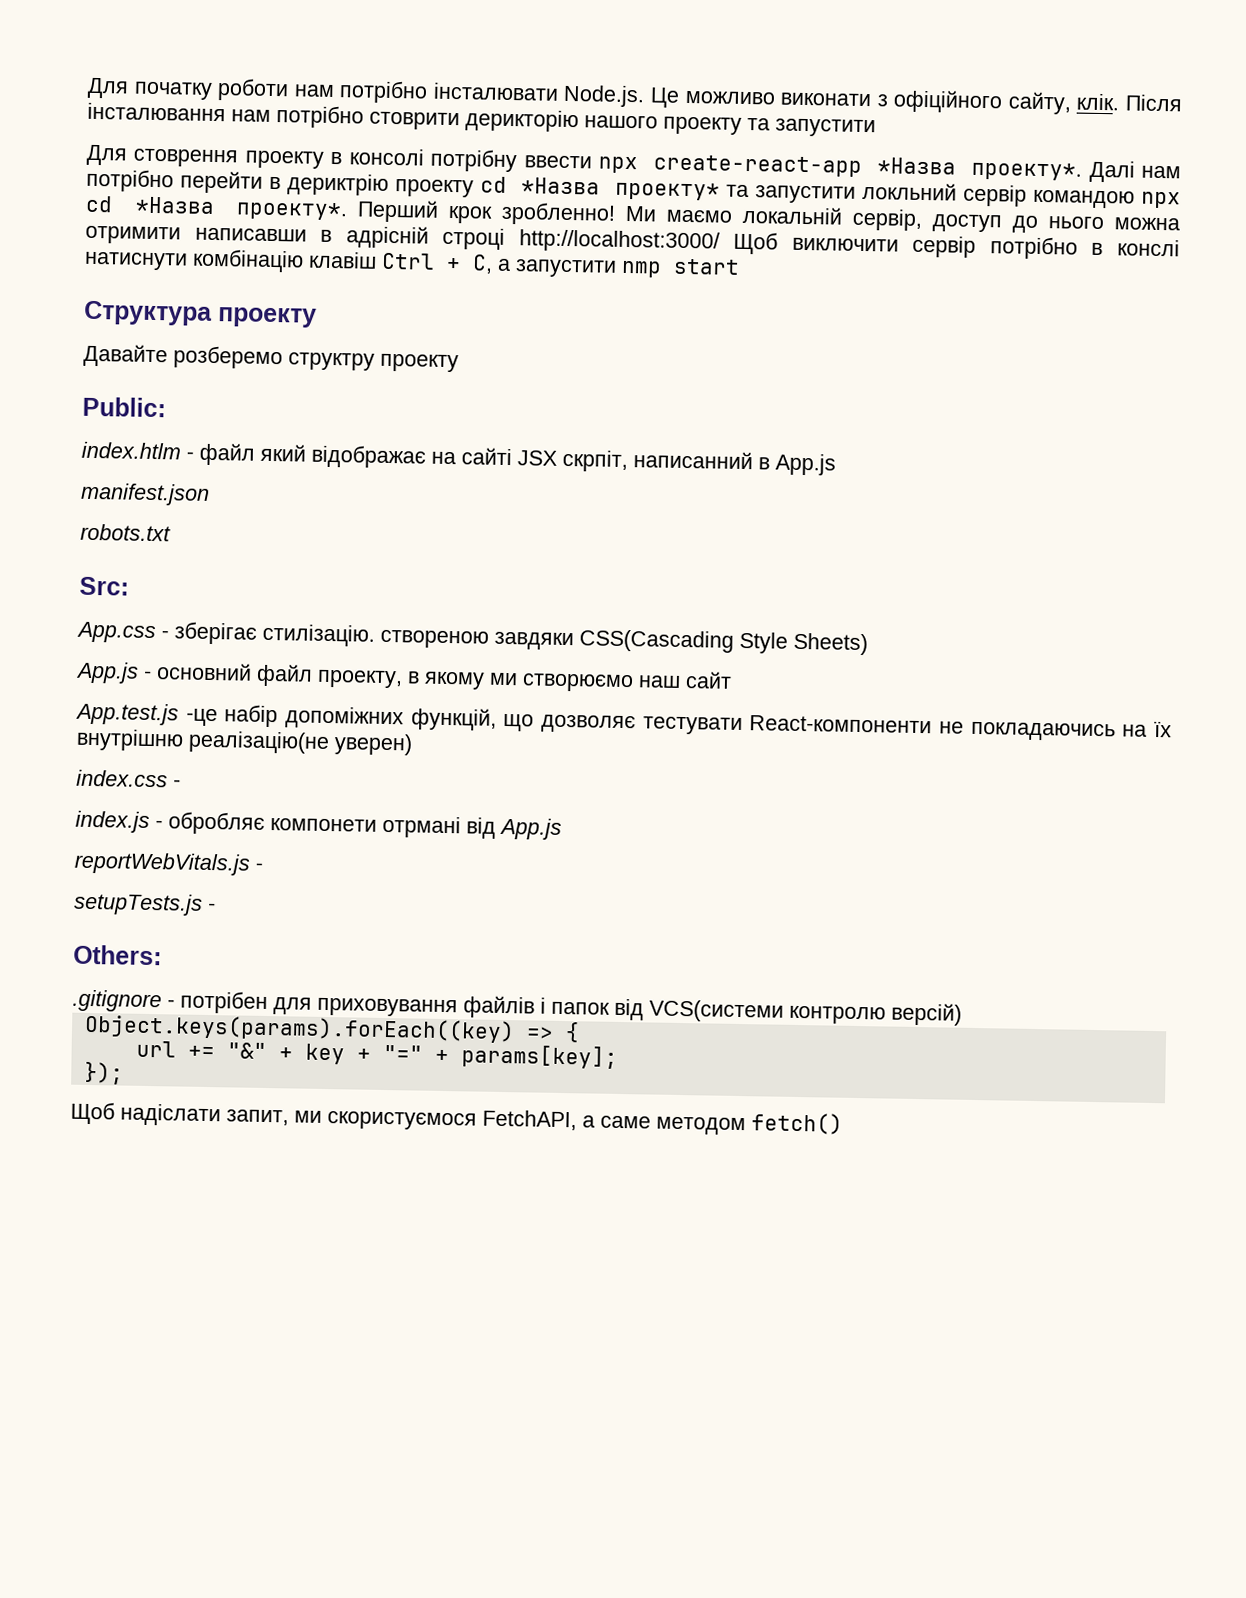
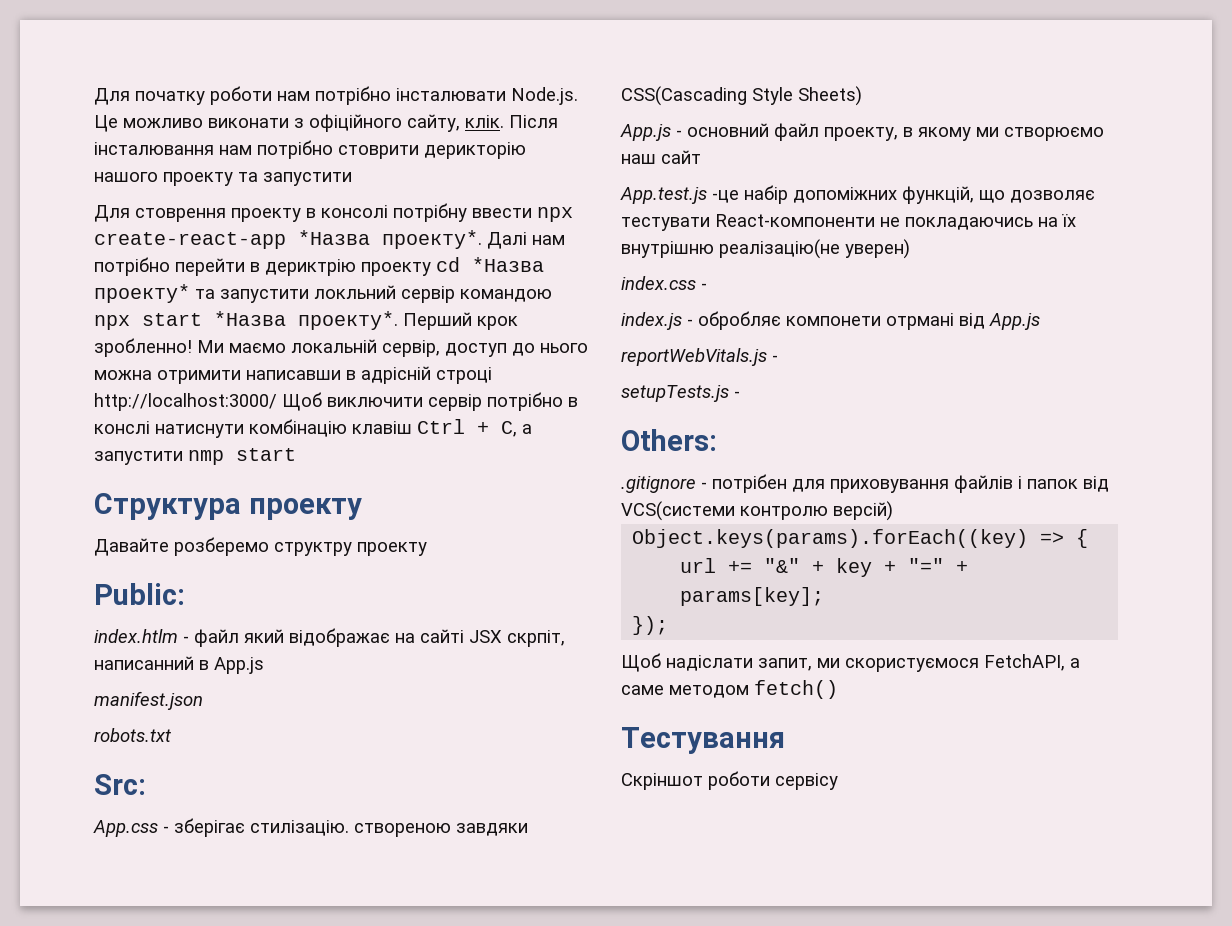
[85,195,113,213] cd -> [142,313,202,326] start
(843, 1123) none -> [621,727,785,754] [621,771,838,790] // Тестування // Скріншот роботи сервісу

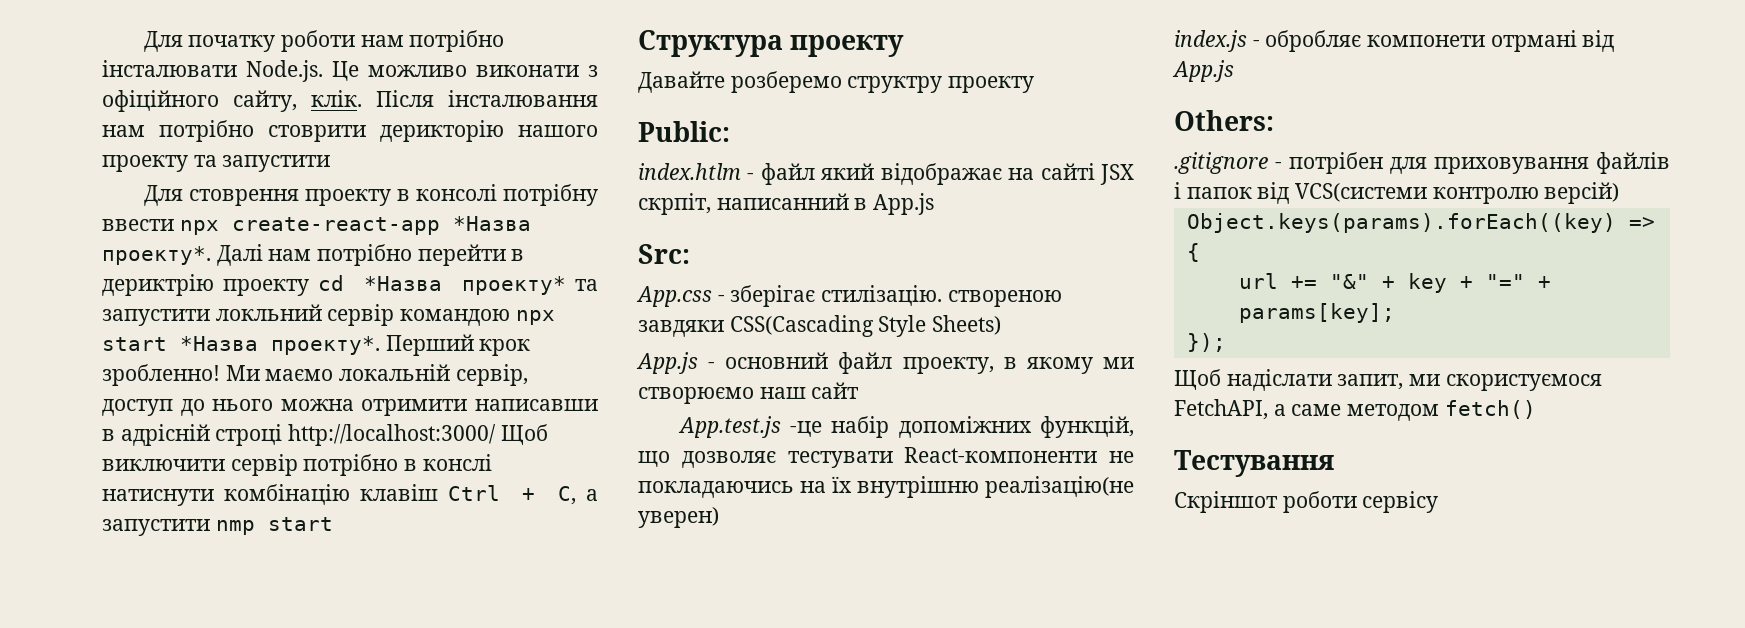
[94,691,203,710] [94,728,171,742] // manifest.json // robots.txt -> (935, 204) none
[621,276,707,290] // index.css - -> (719, 517) none
[621,348,778,366] [621,385,740,402] // reportWebVitals.js - // setupTests.js - -> (1234, 71) none

